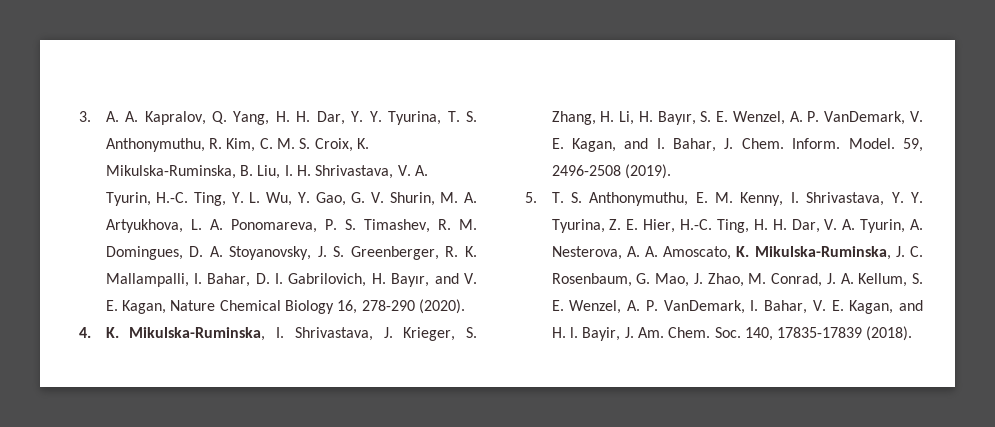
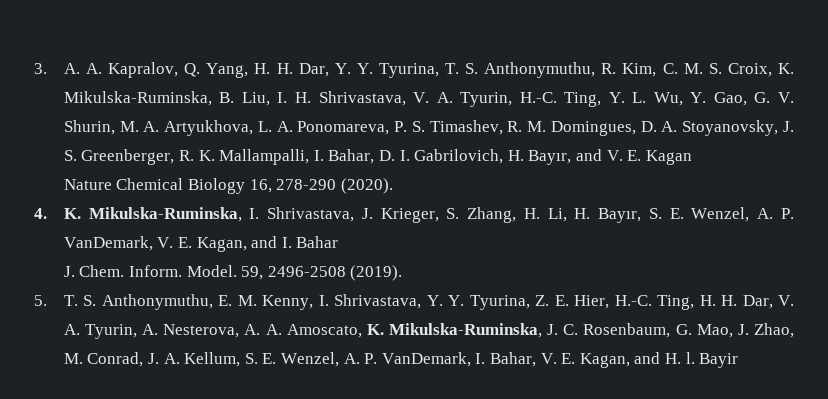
[121,300,166,314] Kagan, -> [645,150,692,165] Kagan //
[673,138,717,152] Bahar, -> [296,236,339,248] Bahar //
[582,326,913,341] Bayir, J. Am. Chem. Soc. 140, 17835-17839 (2018). -> [699,353,739,368] Bayir

